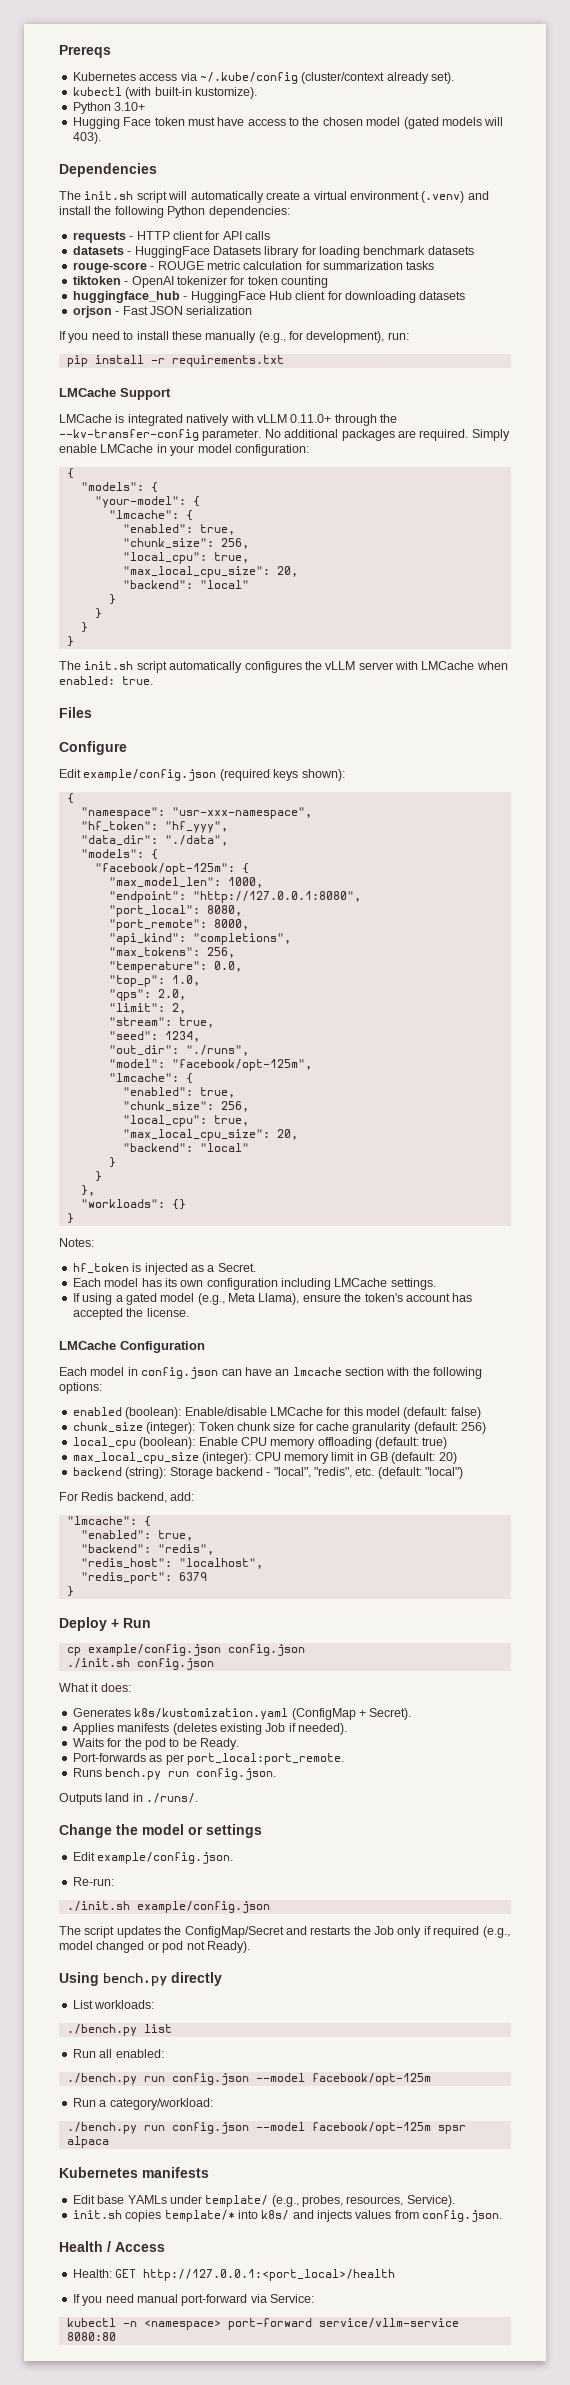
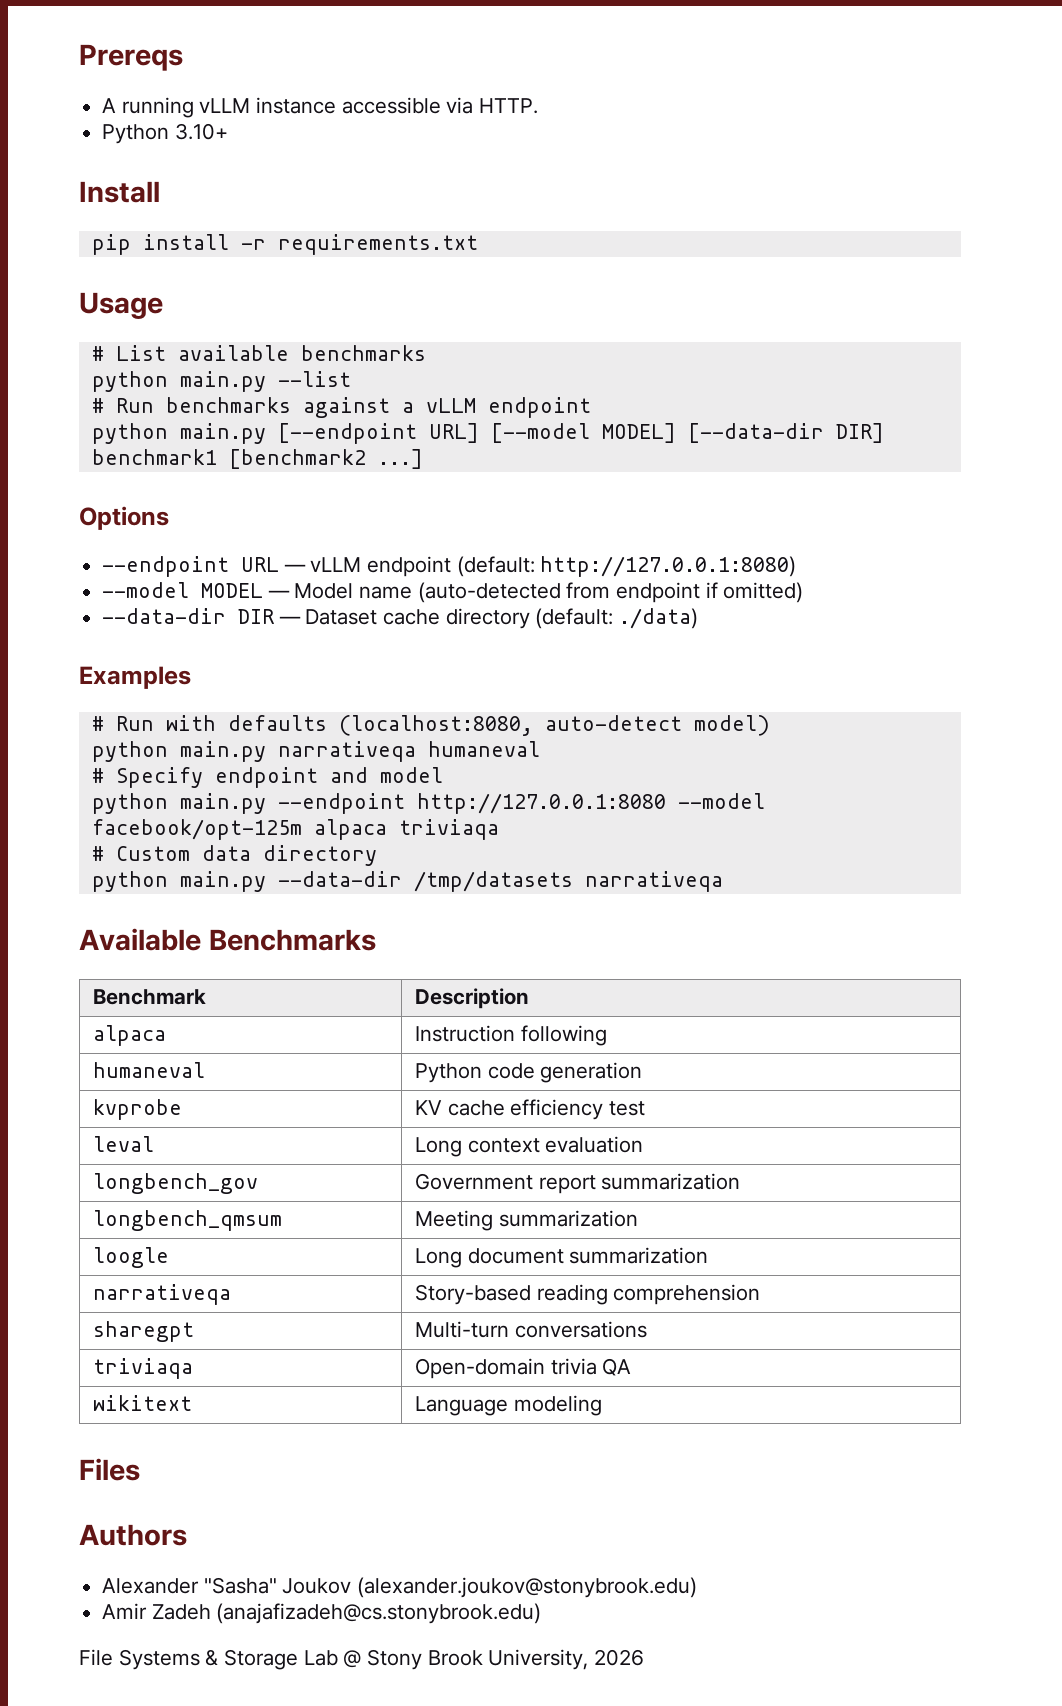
[72,72,454,84] [72,87,257,99] [72,102,146,114] [72,117,504,129] [72,132,101,144] [59,163,157,177] [59,191,489,203] [59,206,290,218] [72,231,270,243] [72,246,474,258] [72,261,435,273] [72,276,328,288] [72,291,466,303] [72,306,253,318] [59,331,409,343] [66,355,284,367] [59,388,171,400] [59,414,397,426] [59,429,510,441] [59,444,309,456] [66,468,74,479] [80,482,158,493] [94,496,200,508] [108,510,193,521] [122,524,235,535] [122,538,249,549] [122,552,249,564] [122,566,298,578] [122,580,249,589] [108,594,116,605] [94,608,102,619] [80,622,88,633] [66,636,74,647] [59,661,508,673] [59,676,153,685] [59,707,92,718] [59,741,127,755] [59,769,345,781] [66,793,74,804] [80,807,312,819] [80,821,228,833] [80,835,228,846] [80,849,158,860] [94,863,249,875] [108,877,263,888] [108,891,361,903] [108,905,242,917] [108,919,249,931] [108,933,291,945] [108,947,235,958] [108,961,242,973] [108,975,200,987] [108,989,186,1001] [108,1003,186,1014] [108,1017,214,1028] [108,1031,200,1042] [108,1045,249,1056] [108,1059,312,1071] [108,1073,193,1084] [122,1087,235,1098] [122,1101,249,1112] [122,1115,249,1127] [122,1129,298,1141] [122,1143,249,1152] [108,1157,116,1168] [94,1171,102,1182] [80,1185,95,1196] [80,1199,186,1210] [66,1213,74,1224] [59,1238,94,1247] [72,1263,256,1275] [72,1278,436,1290] [72,1293,473,1305] [72,1308,189,1320] [59,1341,205,1353] [59,1367,483,1379] [59,1382,102,1394] [72,1407,481,1419] [72,1422,487,1434] [72,1437,448,1449] [72,1452,457,1464] [72,1467,464,1479] [59,1492,195,1503] [66,1516,151,1527] [80,1530,193,1541] [80,1544,214,1555] [80,1558,263,1569] [80,1572,207,1584] [66,1586,74,1597] [59,1617,151,1631] [66,1644,305,1656] [66,1658,214,1670] [59,1683,131,1692] [72,1708,412,1720] [72,1723,347,1735] [72,1738,239,1750] [72,1753,344,1765] [72,1768,277,1780] [59,1793,199,1805] [59,1824,262,1838] [72,1852,234,1864] [72,1877,114,1886] [66,1901,270,1913] [59,1926,510,1938] [59,1941,250,1953] [59,1972,222,1987] [72,2000,155,2009] [66,2024,172,2036] [72,2049,164,2058] [66,2073,431,2085] [72,2098,213,2110] [66,2122,466,2134] [66,2136,109,2148] [59,2167,209,2178] [72,2195,455,2207] [72,2210,503,2222] [59,2241,165,2252] [72,2269,396,2281] [72,2294,314,2306] [66,2318,459,2330] [66,2332,116,2341] Kubernetes access via ~/.kube/config (cluster/context already set). // kubectl (with built-in kustomize). // Python 3.10+ // Hugging Face token must have access to the chosen model (gated models will 403). // Dependencies // The init.sh script will automatically create a virtual environment (.venv) and install the following Python dependencies: // requests - HTTP client for API calls // datasets - HuggingFace Datasets library for loading benchmark datasets // rouge-score - ROUGE metric calculation for summarization tasks // tiktoken - OpenAI tokenizer for token counting // huggingface_hub - HuggingFace Hub client for downloading datasets // orjson - Fast JSON serialization // If you need to install these manually (e.g., for development), run: // pip install -r requirements.txt // LMCache Support // LMCache is integrated natively with vLLM 0.11.0+ through the --kv-transfer-config parameter. No additional packages are required. Simply enable LMCache in your model configuration: // { // "models": { // "your-model": { // "lmcache": { // "enabled": true, // "chunk_size": 256, // "local_cpu": true, // "max_local_cpu_size": 20, // "backend": "local" // } // } // } // } // The init.sh script automatically configures the vLLM server with LMCache when enabled: true. // Files // Configure // Edit example/config.json (required keys shown): // { // "namespace": "usr-xxx-namespace", // "hf_token": "hf_yyy", // "data_dir": "./data", // "models": { // "facebook/opt-125m": { // "max_model_len": 1000, // "endpoint": "http://127.0.0.1:8080", // "port_local": 8080, // "port_remote": 8000, // "api_kind": "completions", // "max_tokens": 256, // "temperature": 0.0, // "top_p": 1.0, // "qps": 2.0, // "limit": 2, // "stream": true, // "seed": 1234, // "out_dir": "./runs", // "model": "facebook/opt-125m", // "lmcache": { // "enabled": true, // "chunk_size": 256, // "local_cpu": true, // "max_local_cpu_size": 20, // "backend": "local" // } // } // }, // "workloads": {} // } // Notes: // hf_token is injected as a Secret. // Each model has its own configuration including LMCache settings. // If using a gated model (e.g., Meta Llama), ensure the token's account has accepted the license. // LMCache Configuration // Each model in config.json can have an lmcache section with the following options: // enabled (boolean): Enable/disable LMCache for this model (default: false) // chunk_size (integer): Token chunk size for cache granularity (default: 256) // local_cpu (boolean): Enable CPU memory offloading (default: true) // max_local_cpu_size (integer): CPU memory limit in GB (default: 20) // backend (string): Storage backend - "local", "redis", etc. (default: "local") // For Redis backend, add: // "lmcache": { // "enabled": true, // "backend": "redis", // "redis_host": "localhost", // "redis_port": 6379 // } // Deploy + Run // cp example/config.json config.json // ./init.sh config.json // What it does: // Generates k8s/kustomization.yaml (ConfigMap + Secret). // Applies manifests (deletes existing Job if needed). // Waits for the pod to be Ready. // Port-forwards as per port_local:port_remote. // Runs bench.py run config.json. // Outputs land in ./runs/. // Change the model or settings // Edit example/config.json. // Re-run: // ./init.sh example/config.json // The script updates the ConfigMap/Secret and restarts the Job only if required (e.g., model changed or pod not Ready). // Using bench.py directly // List workloads: // ./bench.py list // Run all enabled: // ./bench.py run config.json --model facebook/opt-125m // Run a category/workload: // ./bench.py run config.json --model facebook/opt-125m spsr alpaca // Kubernetes manifests // Edit base YAMLs under template/ (e.g., probes, resources, Service). // init.sh copies template/* into k8s/ and injects values from config.json. // Health / Access // Health: GET http://127.0.0.1:<port_local>/health // If you need manual port-forward via Service: // kubectl -n <namespace> port-forward service/vllm-service 8080:80 -> [102,97,539,118] [102,123,228,144] [79,181,160,203] [91,234,478,255] [79,292,163,319] [91,345,426,361] [91,371,351,392] [91,397,591,418] [91,423,884,444] [91,449,423,469] [79,506,169,530] [102,556,797,577] [102,582,804,603] [102,608,699,629] [79,666,191,689] [91,715,770,736] [91,741,540,762] [91,767,443,788] [91,793,765,814] [91,819,499,840] [91,845,377,866] [91,871,723,892] [79,928,376,951] [92,989,206,1005] [414,988,529,1009] [92,1025,166,1046] [414,1025,607,1046] [92,1062,205,1078] [414,1062,643,1083] [92,1099,182,1120] [414,1099,645,1120] [92,1136,154,1152] [414,1136,644,1157] [92,1173,258,1194] [414,1173,741,1194] [92,1210,282,1231] [414,1210,638,1231] [92,1247,169,1268] [414,1247,709,1268] [92,1284,231,1305] [414,1284,761,1305] [92,1321,194,1342] [414,1321,647,1338] [92,1358,193,1379] [414,1358,632,1379] [92,1395,192,1411] [414,1395,602,1416] [79,1458,140,1481] [79,1524,187,1546] [102,1577,698,1598] [102,1603,542,1624] [79,1649,645,1670] A running vLLM instance accessible via HTTP. // Python 3.10+ // Install // pip install -r requirements.txt // Usage // # List available benchmarks // python main.py --list // # Run benchmarks against a vLLM endpoint // python main.py [--endpoint URL] [--model MODEL] [--data-dir DIR] benchmark1 [benchmark2 ...] // Options // --endpoint URL — vLLM endpoint (default: http://127.0.0.1:8080) // --model MODEL — Model name (auto-detected from endpoint if omitted) // --data-dir DIR — Dataset cache directory (default: ./data) // Examples // # Run with defaults (localhost:8080, auto-detect model) // python main.py narrativeqa humaneval // # Specify endpoint and model // python main.py --endpoint http://127.0.0.1:8080 --model facebook/opt-125m alpaca triviaqa // # Custom data directory // python main.py --data-dir /tmp/datasets narrativeqa // Available Benchmarks // Benchmark | Description // alpaca | Instruction following // humaneval | Python code generation // kvprobe | KV cache efficiency test // leval | Long context evaluation // longbench_gov | Government report summarization // longbench_qmsum | Meeting summarization // loogle | Long document summarization // narrativeqa | Story-based reading comprehension // sharegpt | Multi-turn conversations // triviaqa | Open-domain trivia QA // wikitext | Language modeling // Files // Authors // Alexander "Sasha" Joukov (alexander.joukov@stonybrook.edu) // Amir Zadeh (anajafizadeh@cs.stonybrook.edu) // File Systems & Storage Lab @ Stony Brook University, 2026

